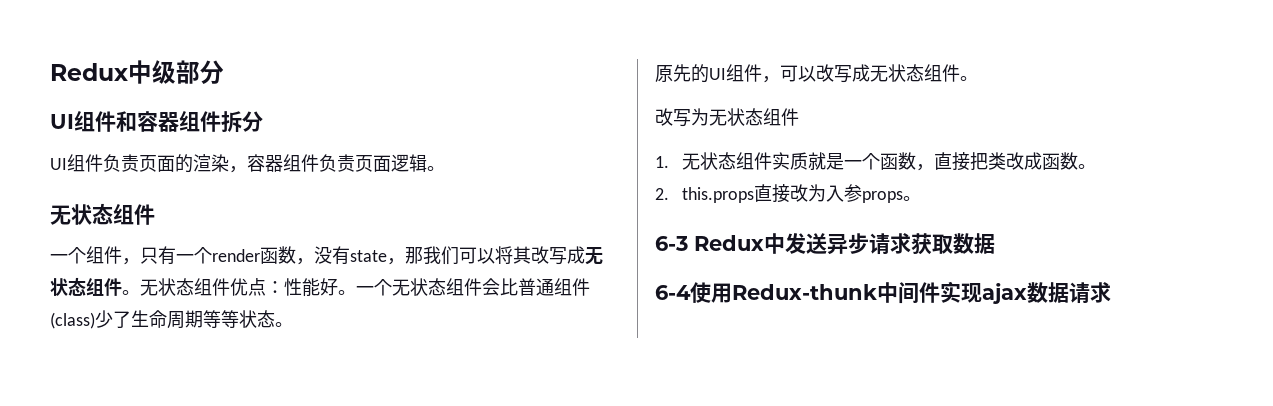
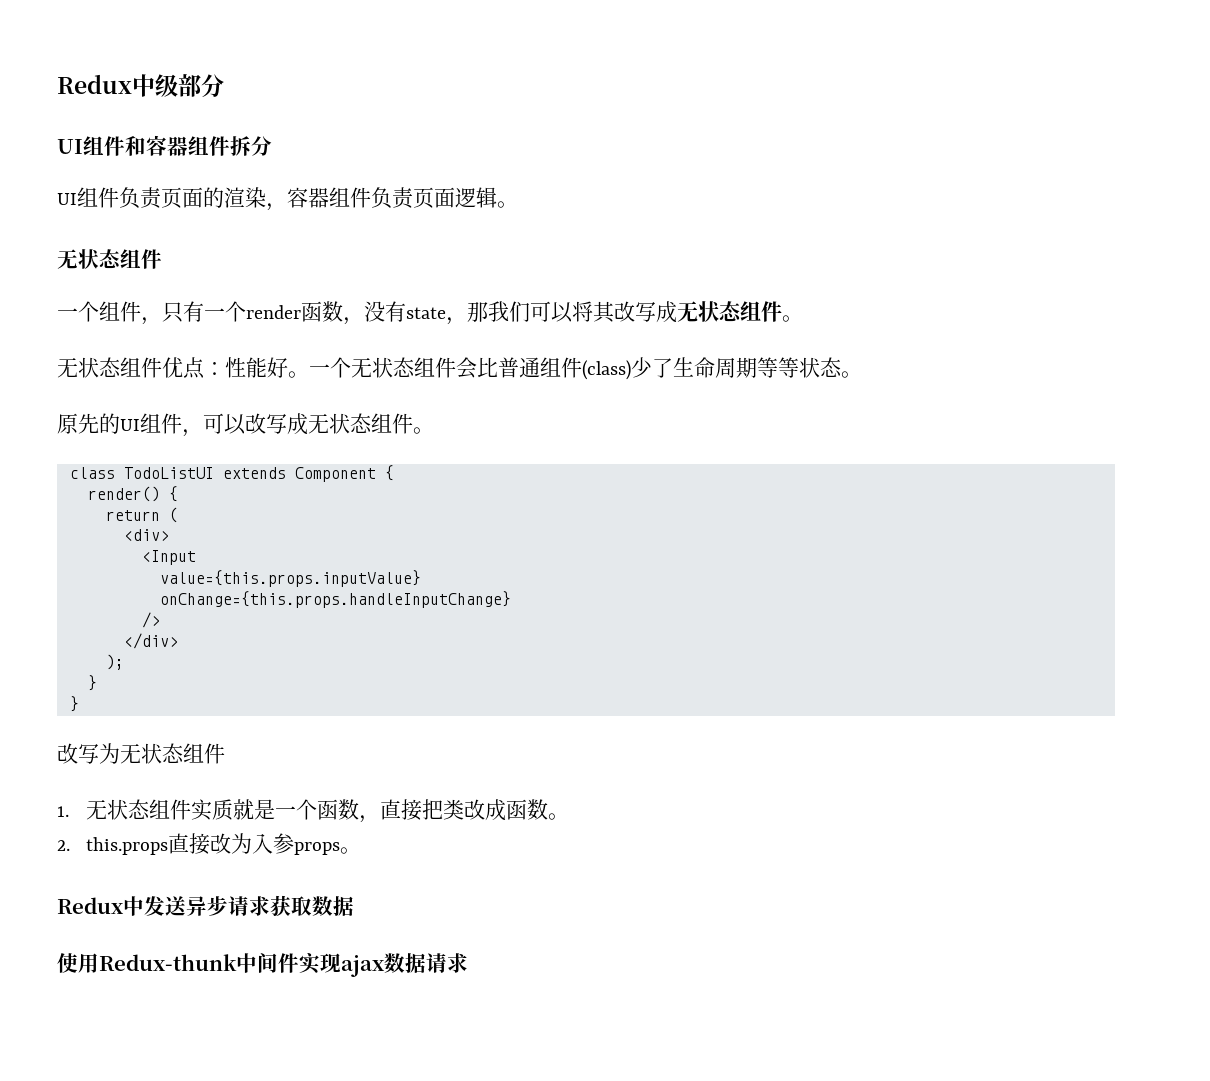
(140, 292) none -> (803, 318) //
(978, 78) none -> [69,465,394,482] [87,486,178,502] [105,507,178,523] [123,529,169,541] [141,550,196,565] [159,570,421,587] [159,591,511,608] [141,612,160,628] [123,633,178,649] [105,654,124,670] [87,675,97,691] [69,696,79,712] // class TodoListUI extends Component { // render() { // return ( // <div> // <Input // value={this.props.inputValue} // onChange={this.props.handleInputChange} // /> // </div> // ); // } // }
[655,236,688,251] 6-3 -> (362, 850) none
[655,285,691,300] 6-4 -> (354, 906) none

